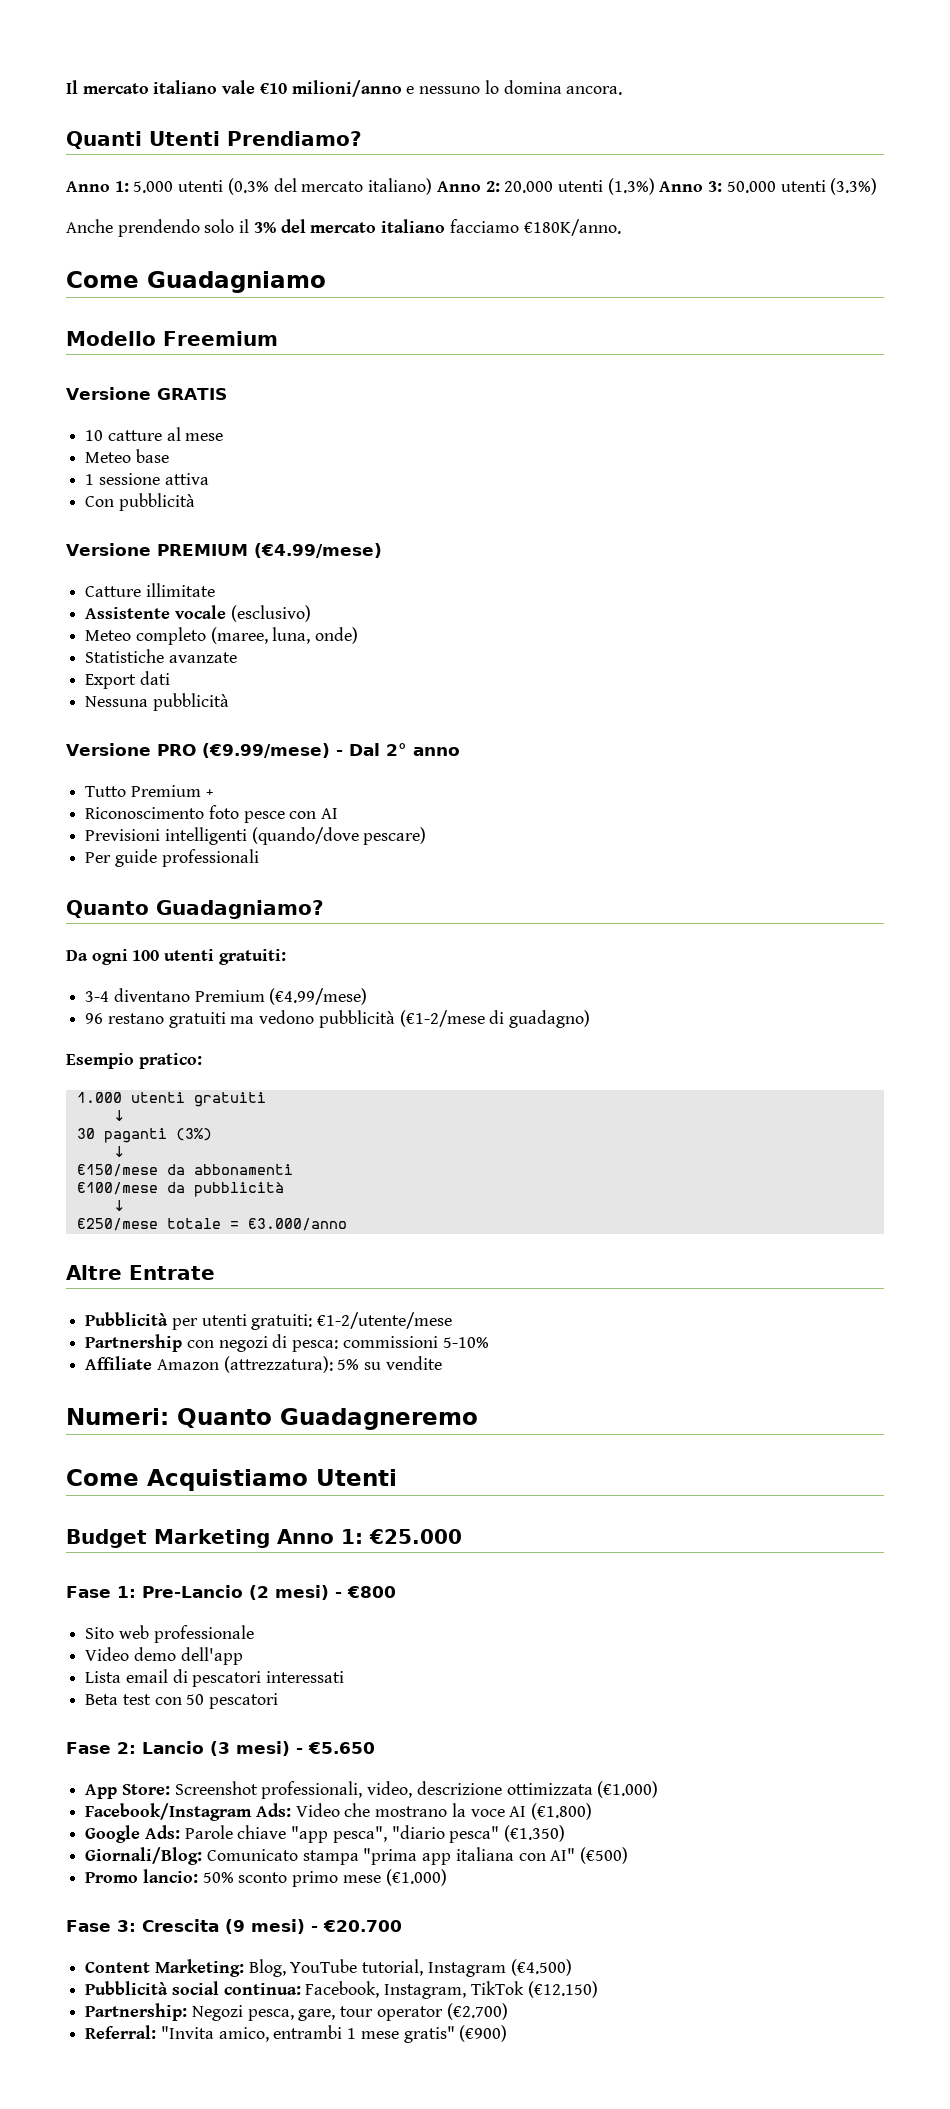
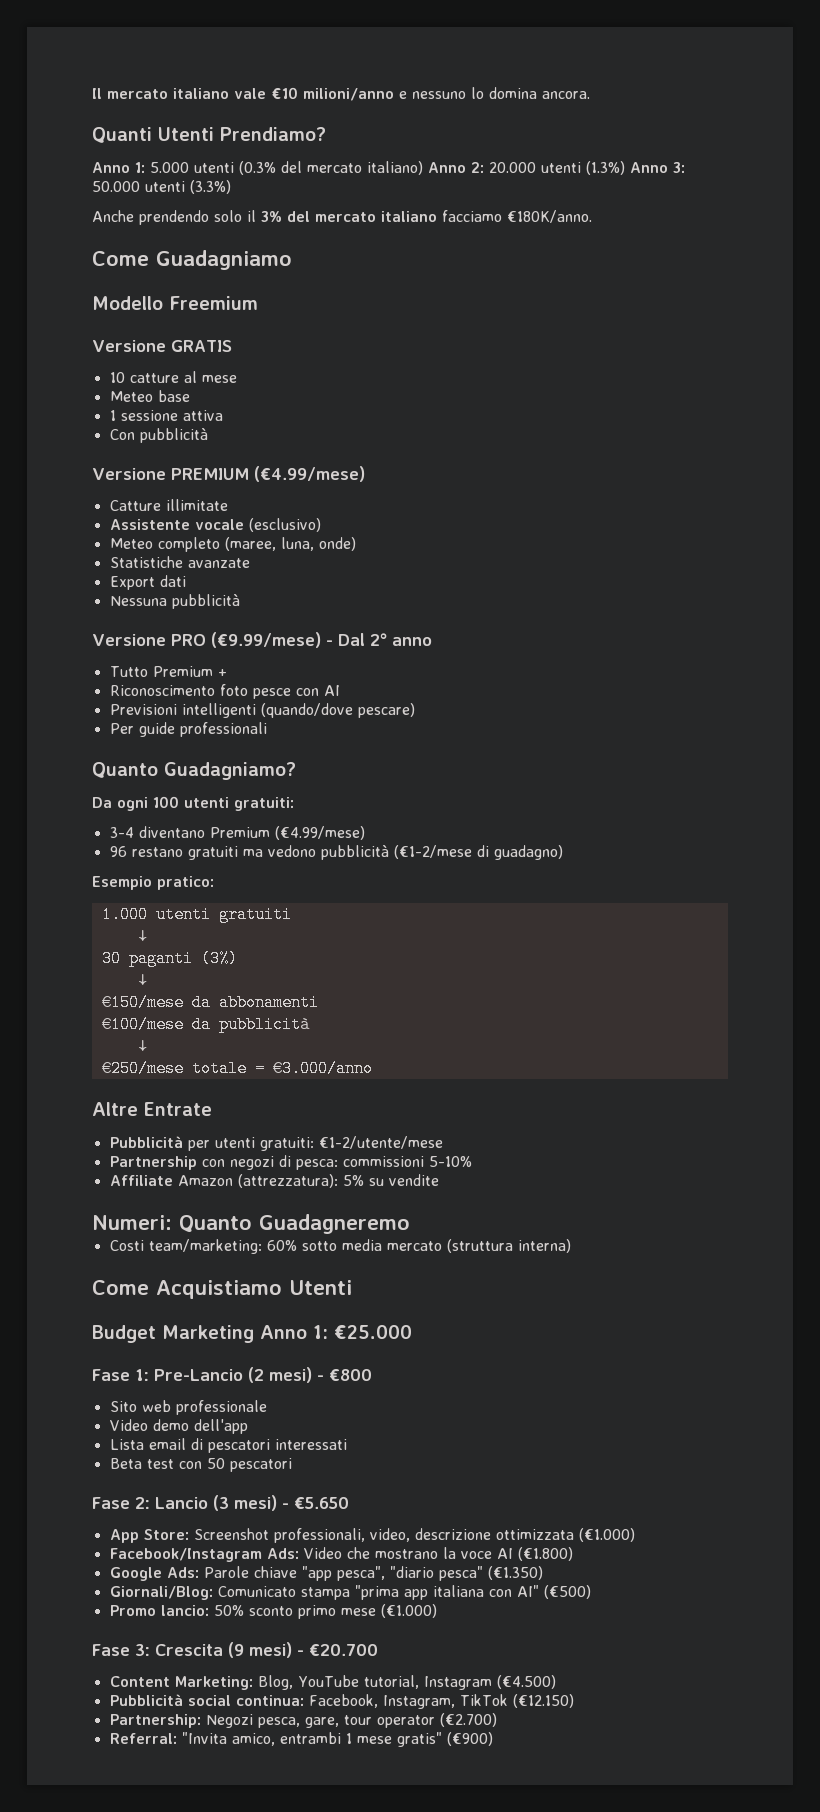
(478, 1419) none -> [109,1239,571,1254] // Costi team/marketing: 60% sotto media mercato (struttura interna)

